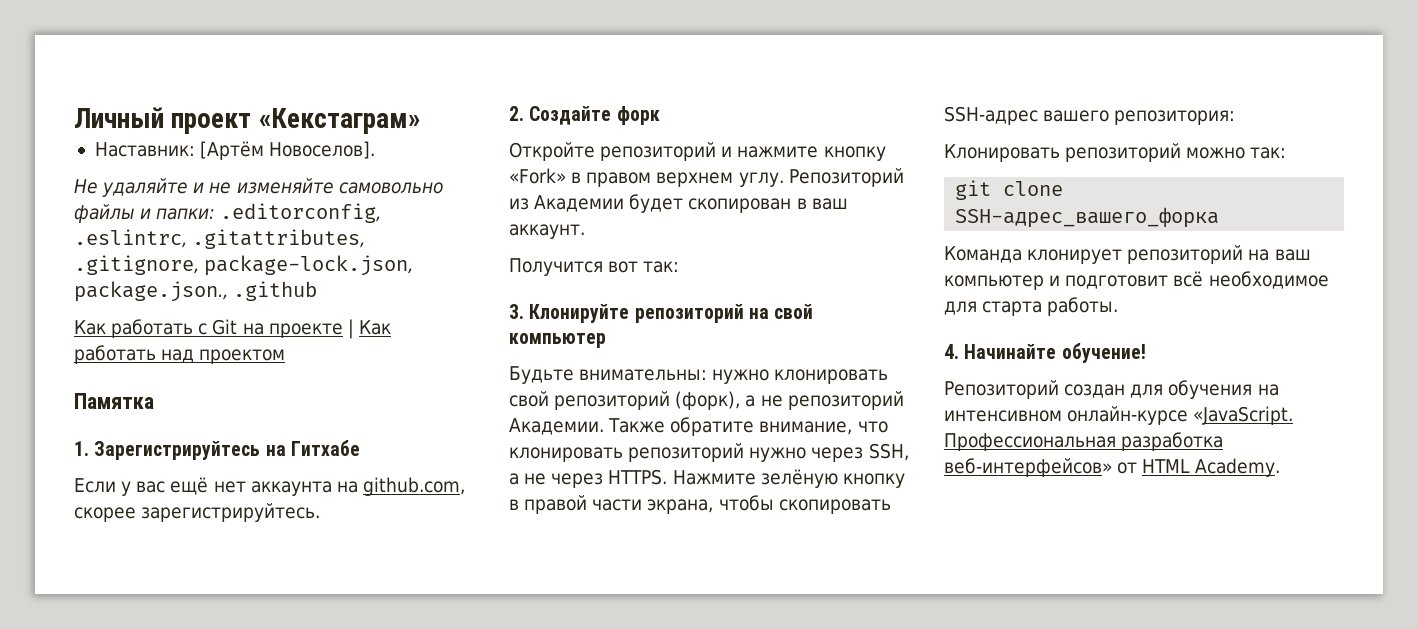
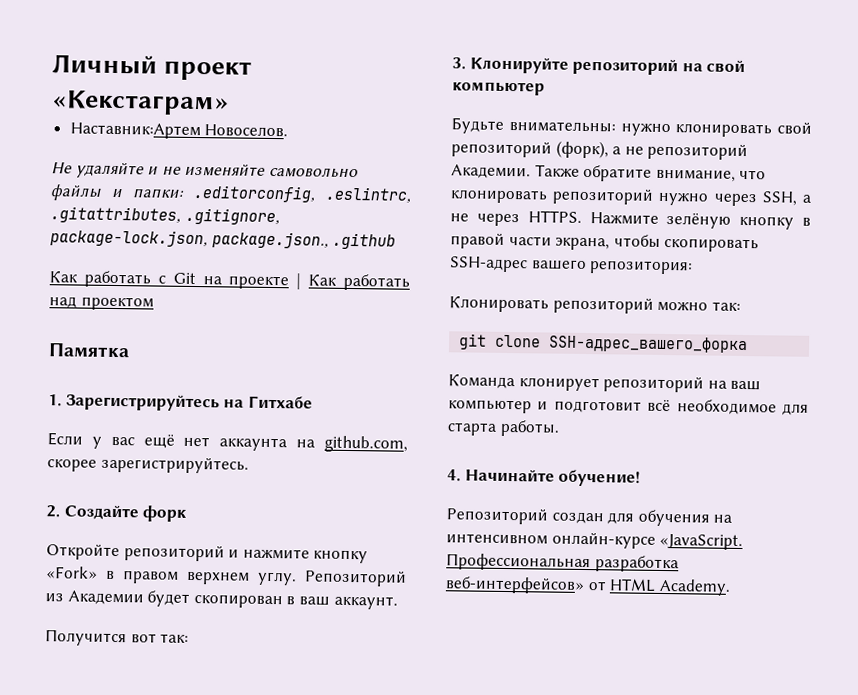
[94,141,376,160] Наставник: [Артём Новоселов]. -> [69,122,289,140] Наставник:Артем Новоселов.

